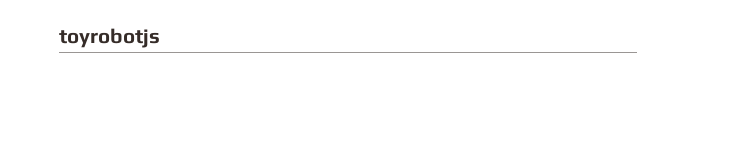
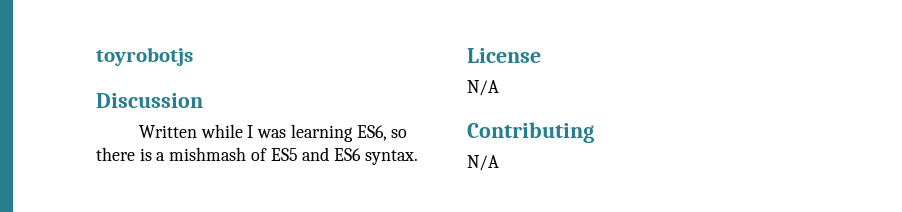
(160, 38) none -> [96,93,203,108] [138,124,408,142] [96,147,418,165] [467,48,541,63] [467,80,499,96] [467,122,594,143] [467,155,499,171] // Discussion // Written while I was learning ES6, so there is a mishmash of ES5 and ES6 syntax. // License // N/A // Contributing // N/A

